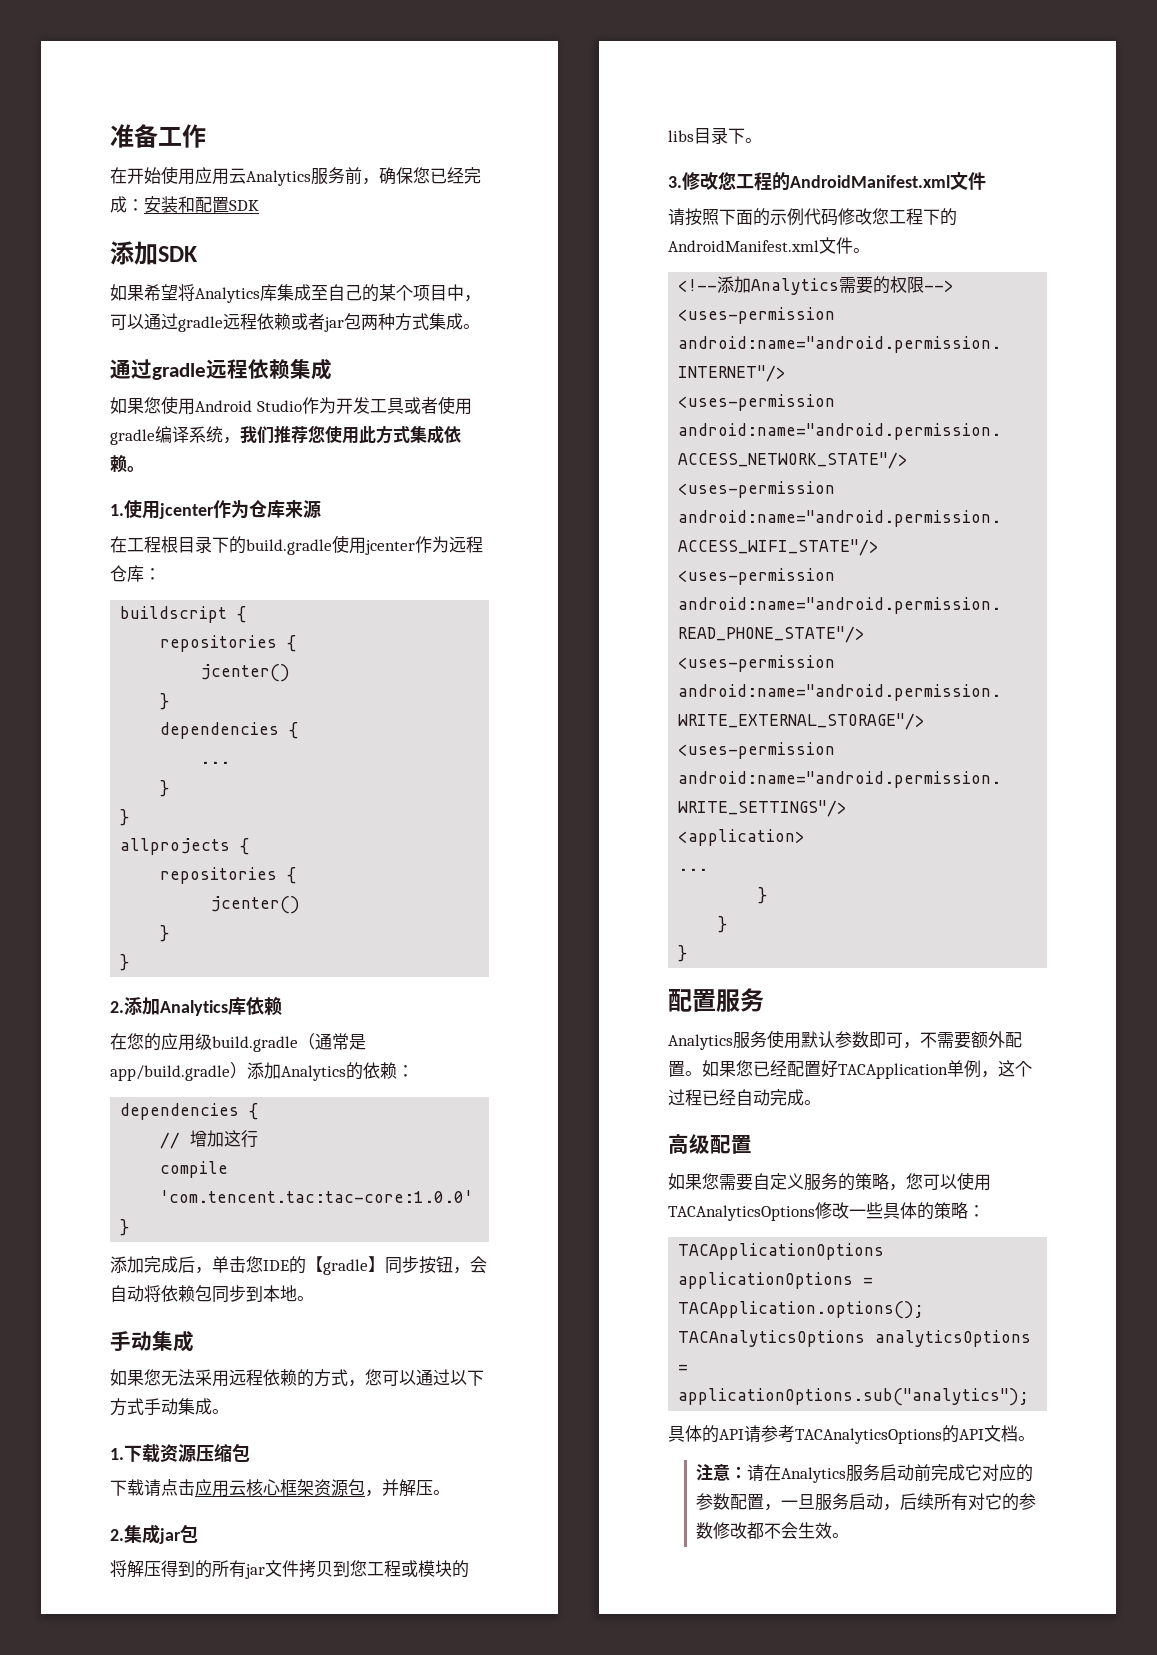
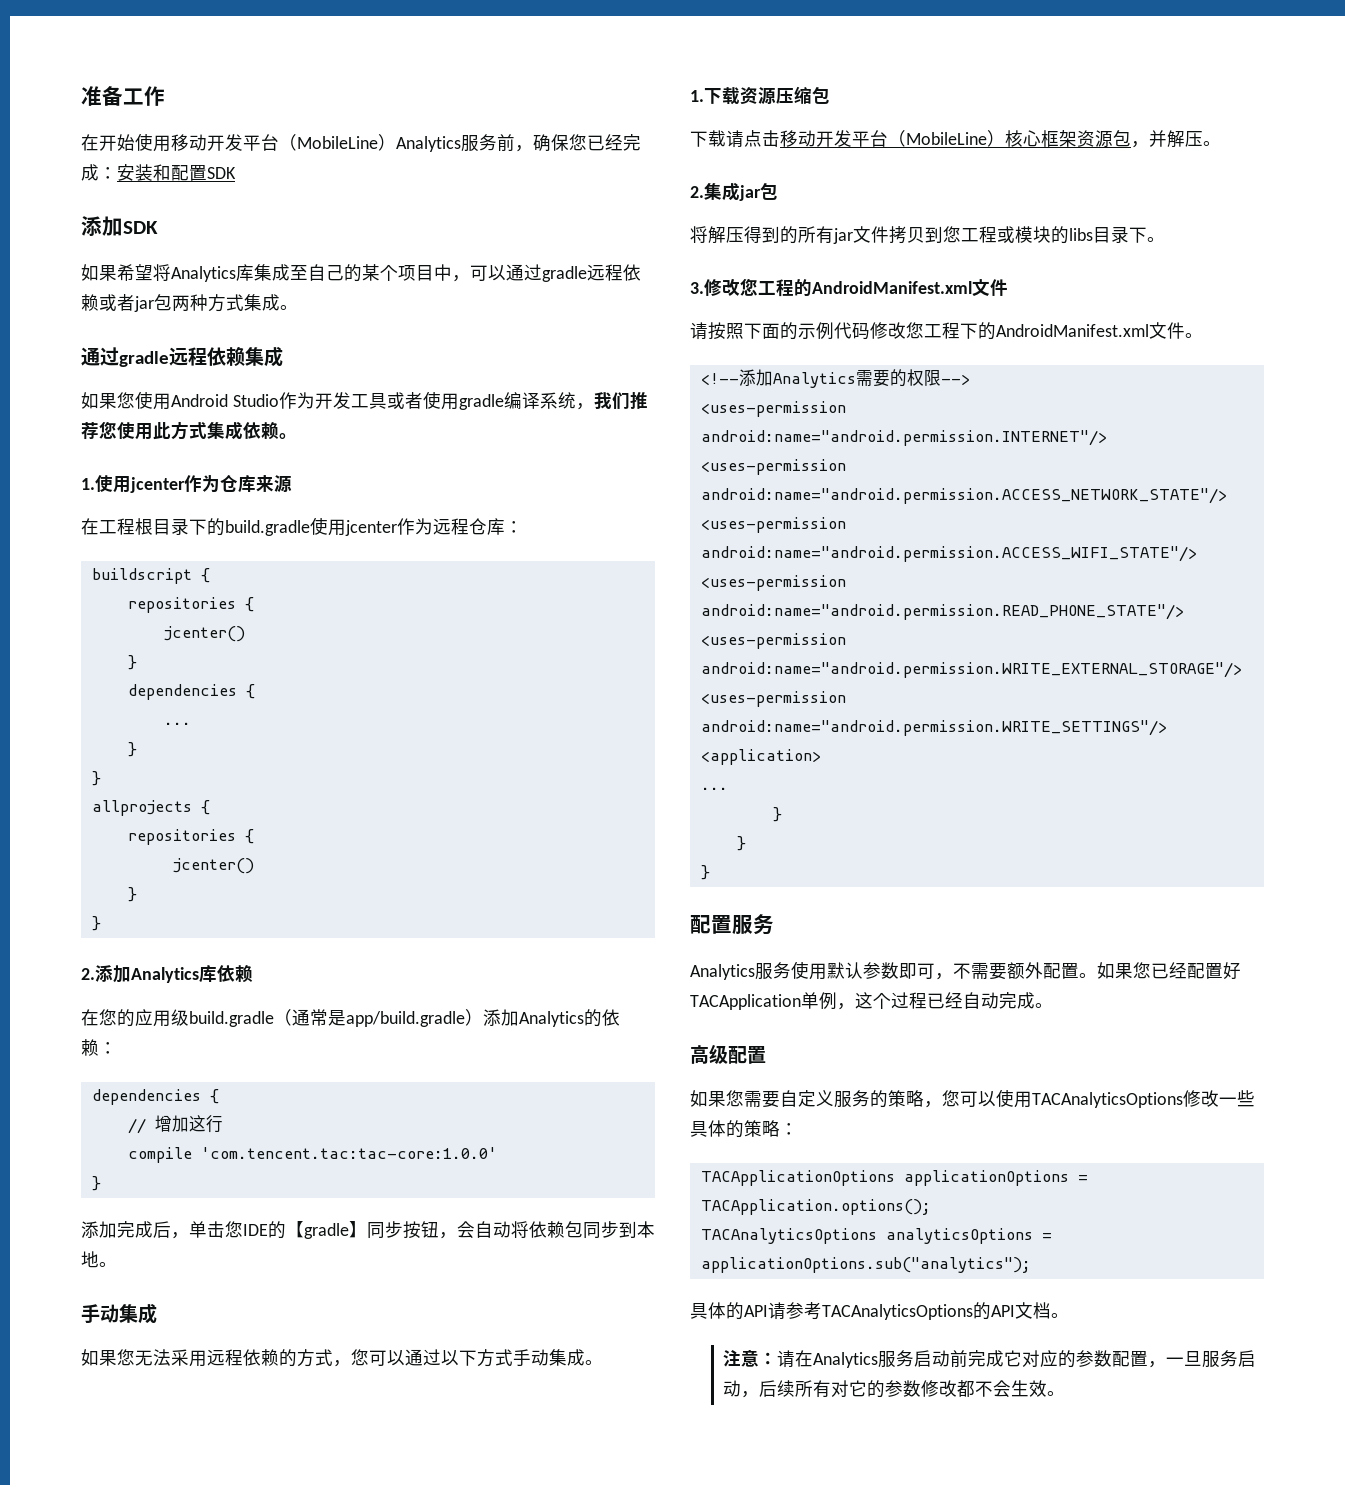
[195,167,246,185] 应用云 -> [171,134,396,151] 移动开发平台（MobileLine）
[195,1479,246,1497] 应用云 -> [780,130,1005,147] 移动开发平台（MobileLine）

